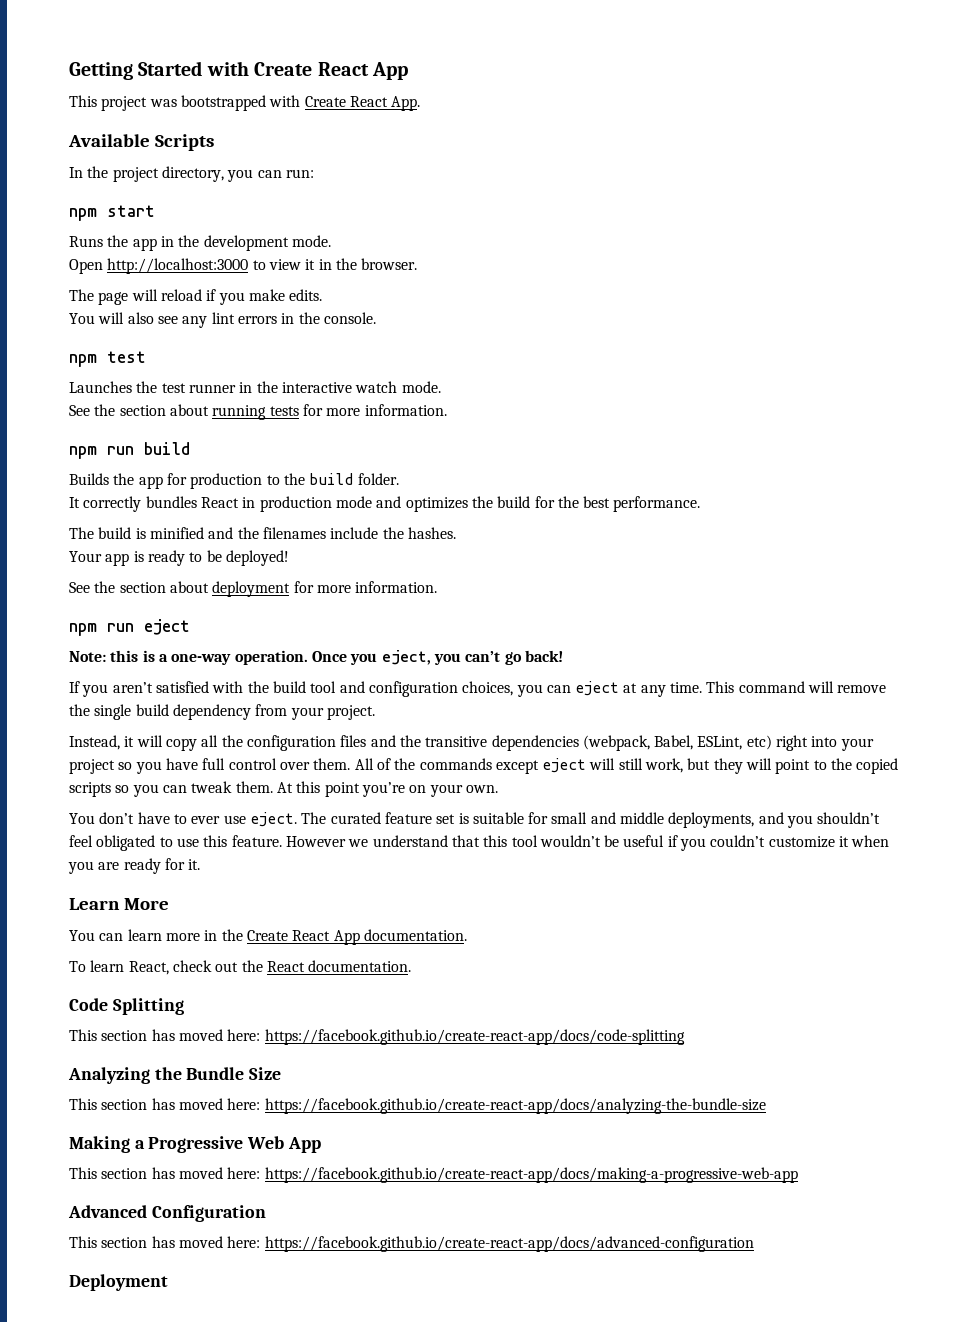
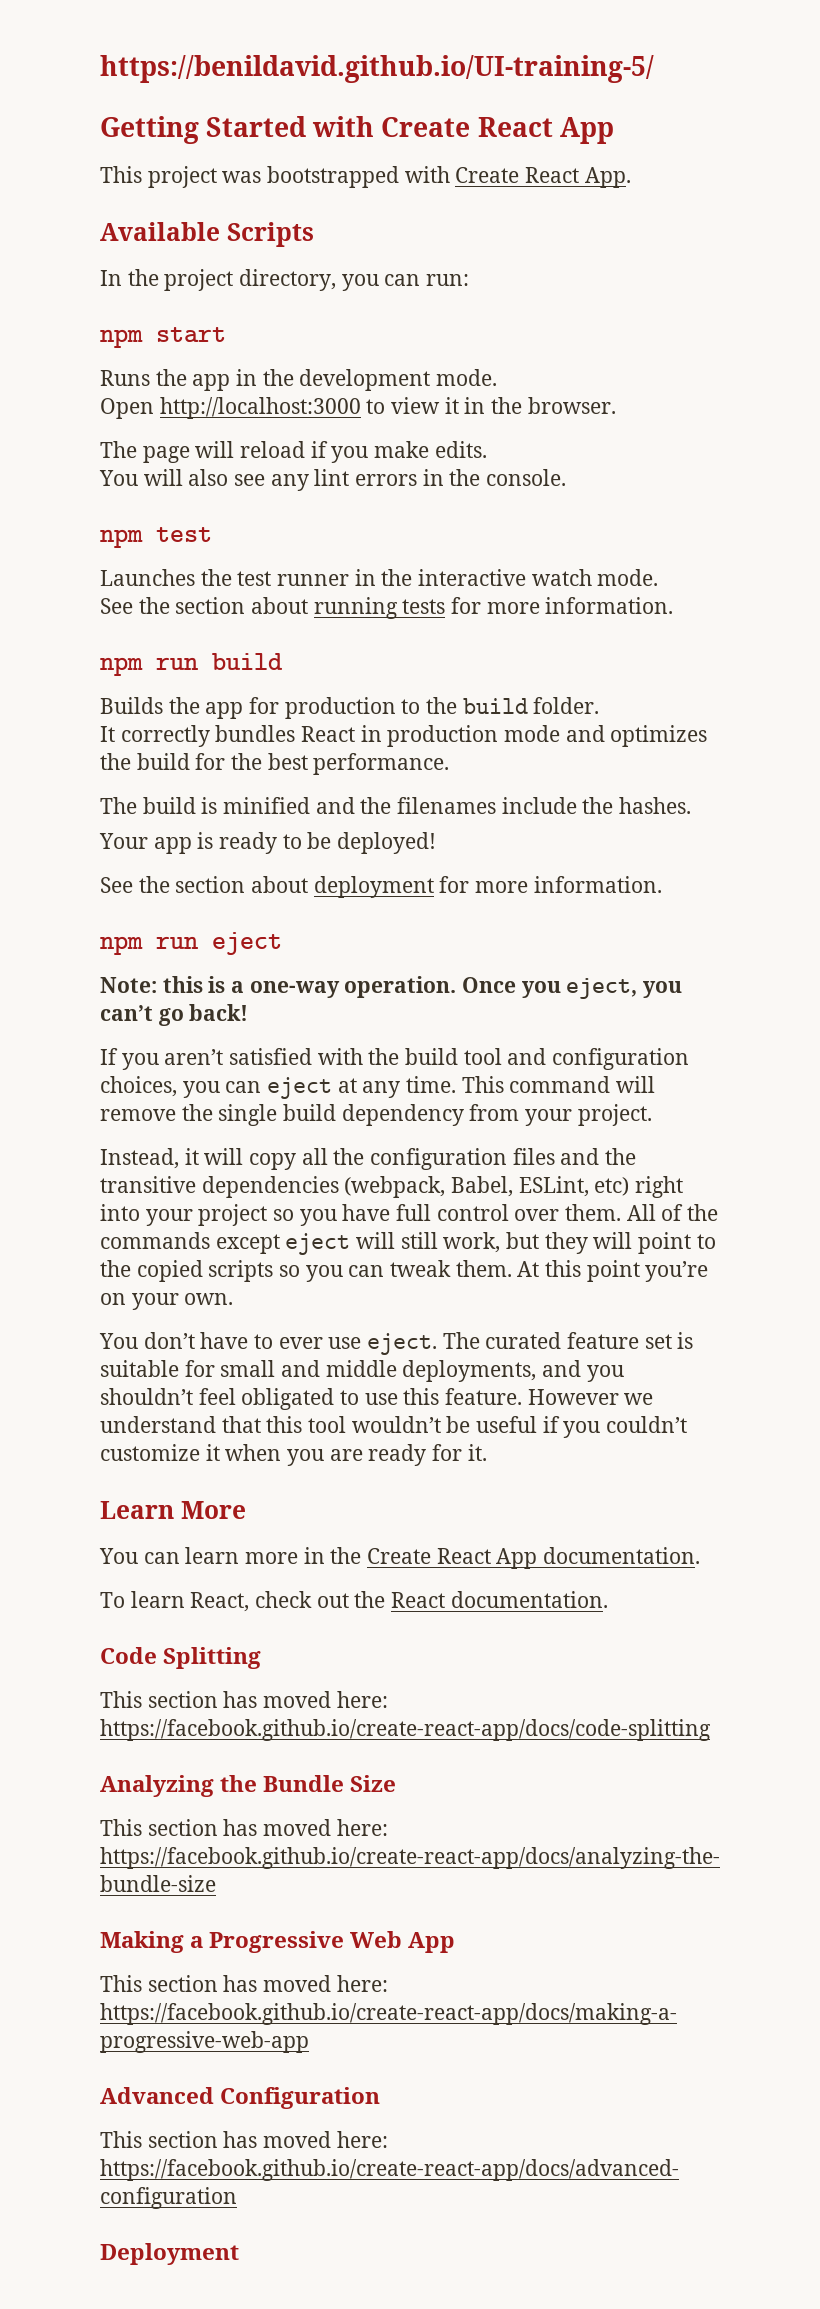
(69, 71) none -> [100,55,654,83] https://benildavid.github.io/UI-training-5/ //

